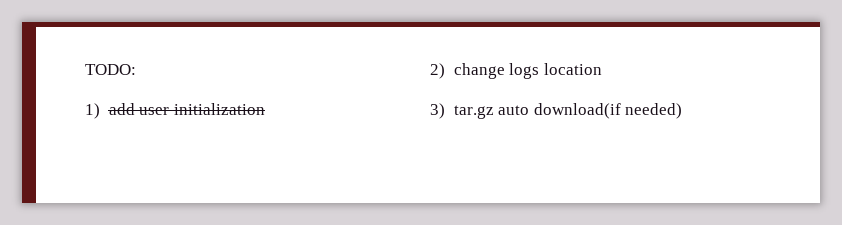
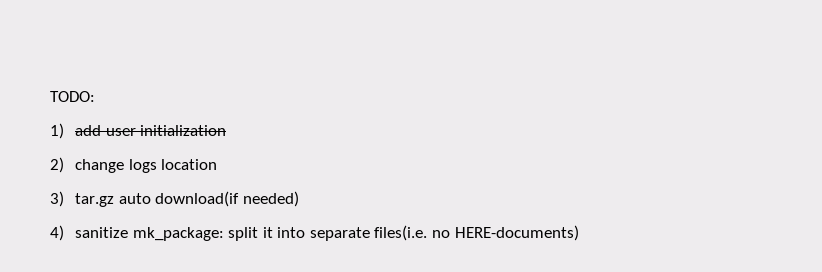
(683, 111) none -> [50,225,579,241] // 4) sanitize mk_package: split it into separate files(i.e. no HERE-documents)

